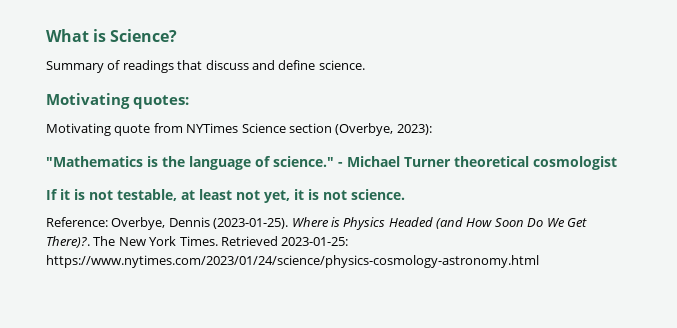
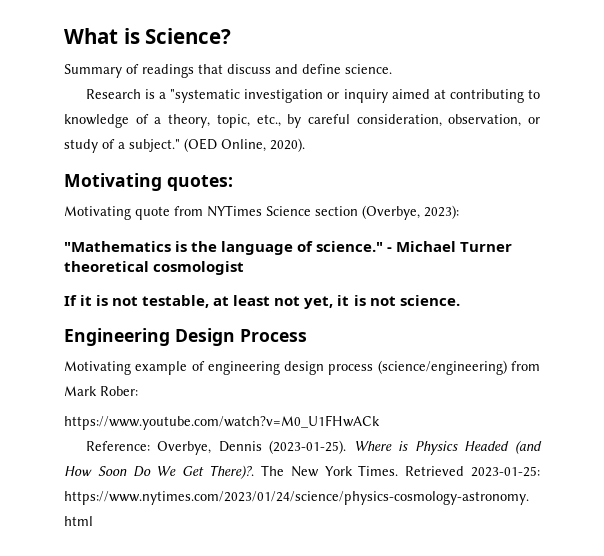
(365, 65) none -> [85,89,540,103] [64,114,540,128] [64,138,305,153] // Research is a "systematic investigation or inquiry aimed at contributing to knowledge of a theory, topic, etc., by careful consideration, observation, or study of a subject." (OED Online, 2020).
(405, 194) none -> [64,328,307,346] [64,360,540,375] [64,386,138,396] [64,415,380,430] // Engineering Design Process // Motivating example of engineering design process (science/engineering) from Mark Rober: // https://www.youtube.com/watch?v=M0_U1FHwACk

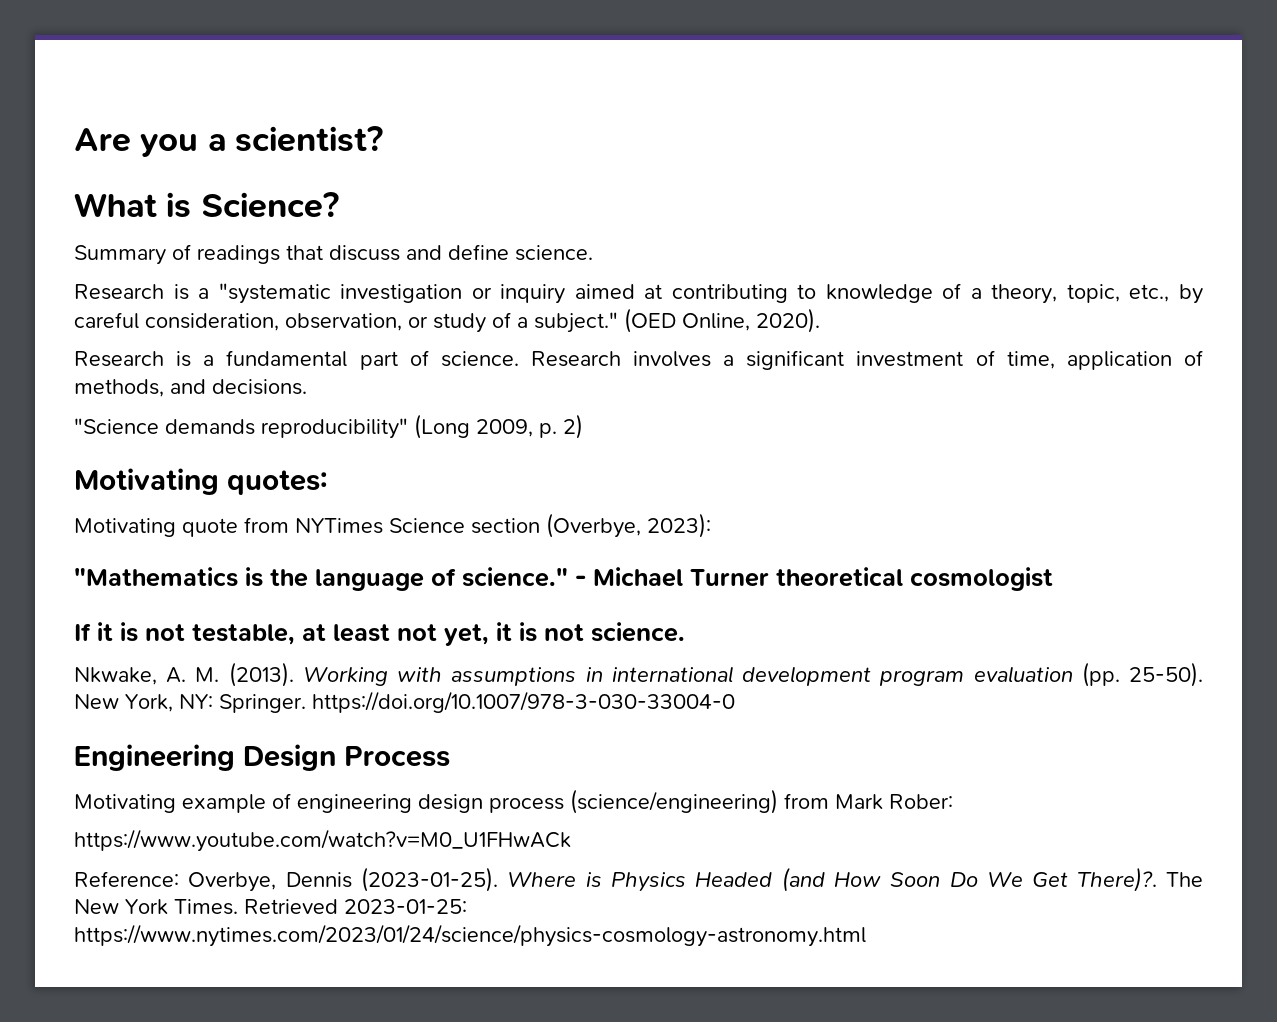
(64, 36) none -> [74,126,383,157] Are you a scientist? //
(305, 145) none -> [74,350,1203,370] [74,379,307,397] [74,414,583,439] // Research is a fundamental part of science. Research involves a significant investment of time, application of methods, and decisions. // "Science demands reproducibility" (Long 2009, p. 2)
(460, 300) none -> [74,662,1204,687] [74,691,735,713] // Nkwake, A. M. (2013). Working with assumptions in international development program evaluation (pp. 25-50). New York, NY: Springer. https://doi.org/10.1007/978-3-030-33004-0

